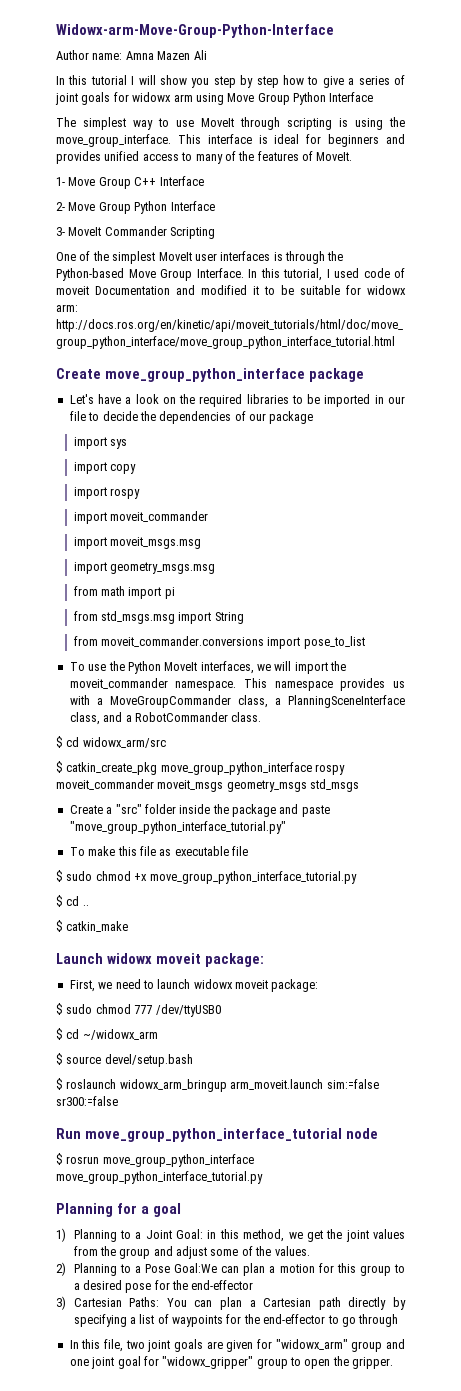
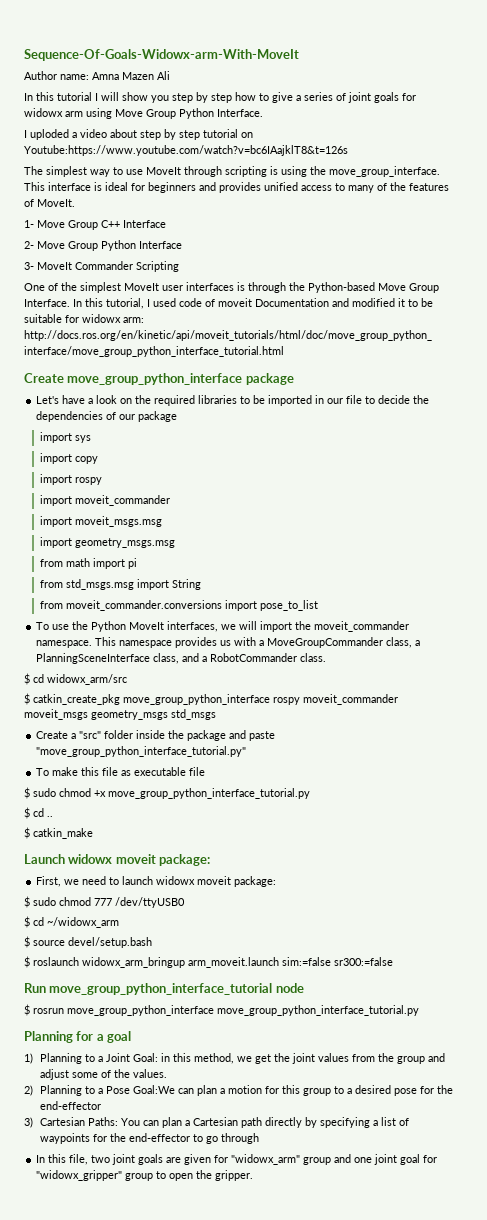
[56,24,334,38] Widowx-arm-Move-Group-Python-Interface -> [24,49,299,61] Sequence-Of-Goals-Widowx-arm-With-MoveIt
[329,92,374,102] Interface -> [217,109,263,117] [24,129,253,140] [24,145,348,156] Interface. // I uploded a video about step by step tutorial on Youtube:https://www.youtube.com/watch?v=bc6IAajklT8&t=126s

